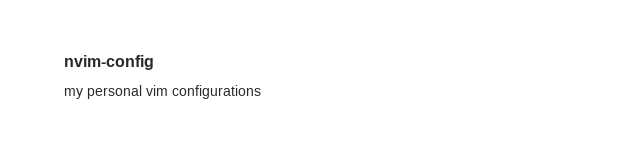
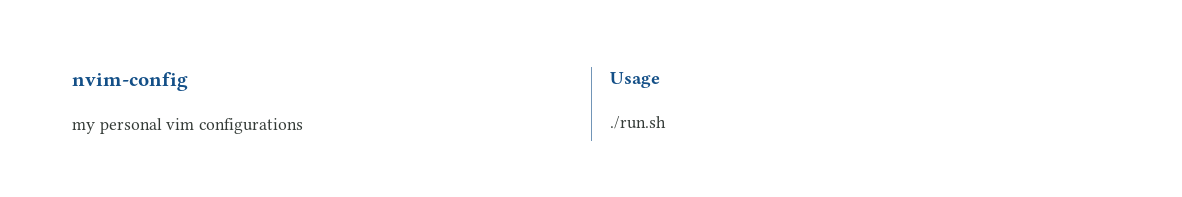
(261, 92) none -> [610,72,660,88] [610,116,666,129] // Usage // ./run.sh

